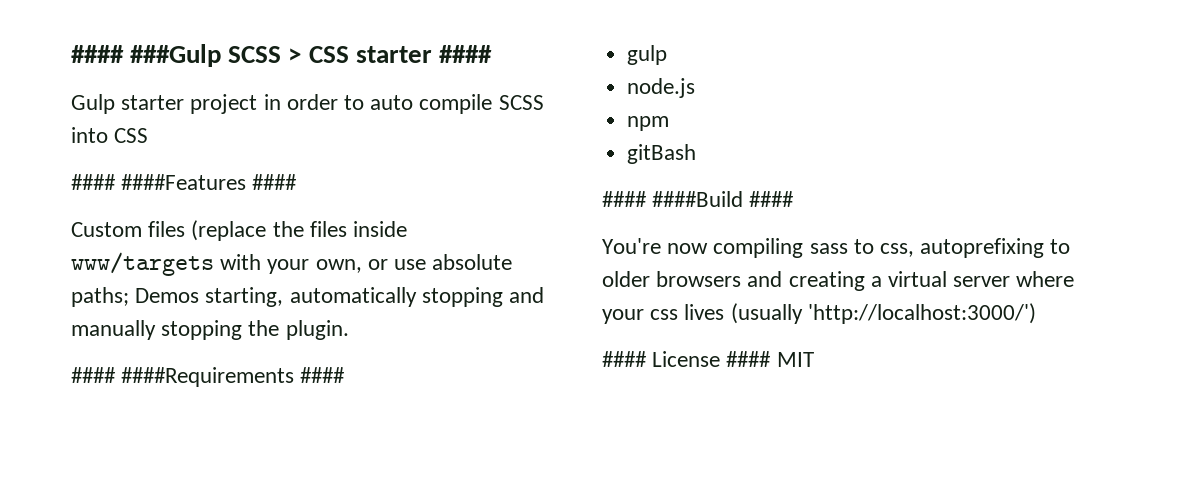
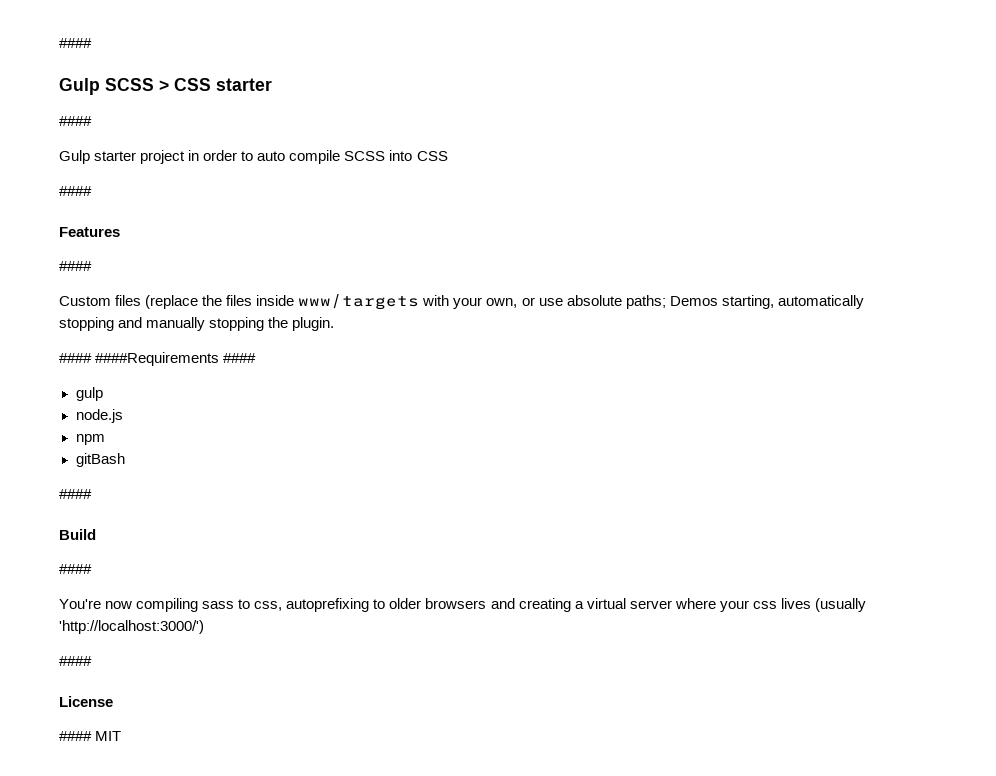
[71,44,222,67] #### ###Gulp -> [59,38,92,48] [59,78,100,95] #### // Gulp
(432, 54) none -> (272, 84) //
[121,174,247,190] ####Features -> [59,227,120,237] // Features //
[652,191,744,207] ####Build -> [59,529,96,540] // Build //
(647, 359) none -> (92, 661) //
(721, 359) none -> (113, 701) //

